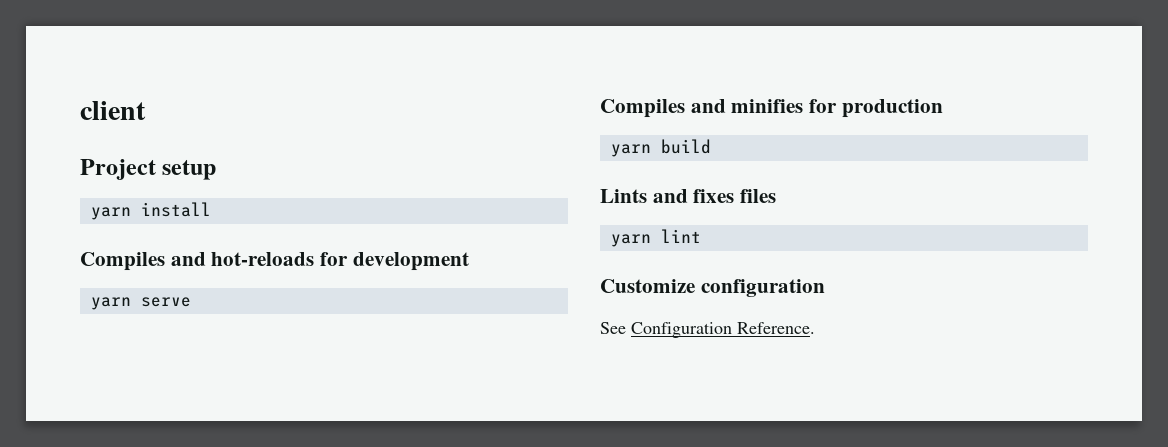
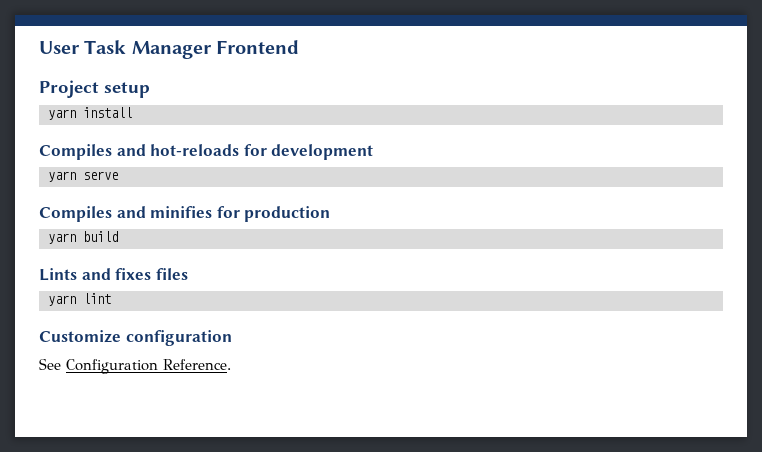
[80,101,146,120] client -> [39,40,300,59] User Task Manager Frontend

